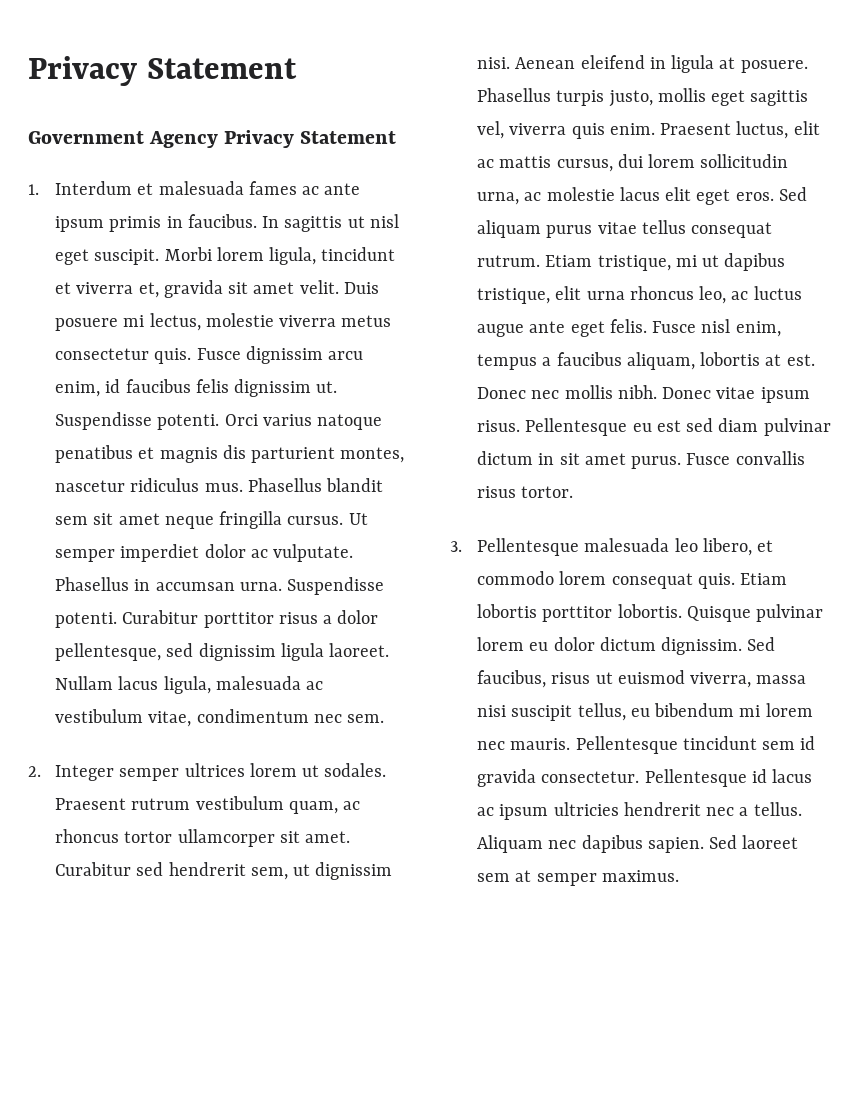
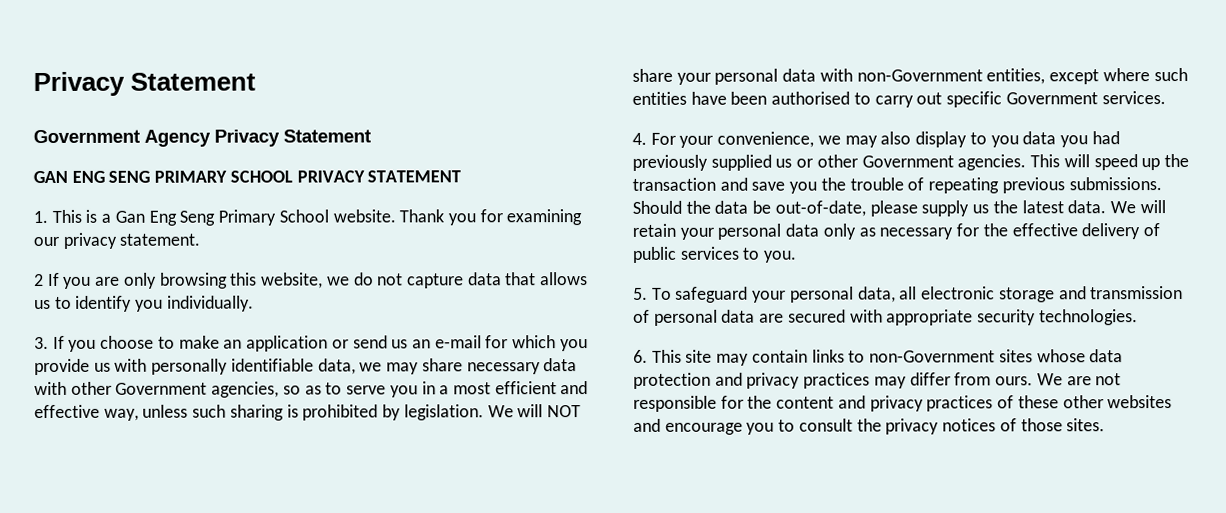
[28,181,361,195] [55,214,399,232] [55,247,396,265] [55,280,379,298] [55,313,392,331] [55,346,364,364] [55,379,338,397] [55,412,383,430] [55,445,405,463] [55,478,384,492] [55,511,368,529] [55,544,354,562] [55,577,385,595] [55,610,379,628] [55,643,390,661] [55,676,324,694] [55,709,385,727] [28,763,387,781] [55,796,361,814] [55,829,351,847] [55,862,393,880] [477,55,808,73] [477,88,809,107] [477,121,820,139] [477,154,789,172] [477,187,807,205] [477,220,773,238] [477,253,786,271] [477,286,802,304] [477,319,781,337] [477,352,815,370] [477,385,810,403] [477,418,831,436] [477,451,805,469] [477,486,574,498] [450,538,774,556] [477,571,788,589] [477,604,824,622] [477,637,776,655] [477,670,807,688] [477,703,813,721] [477,736,816,754] [477,769,813,787] [477,802,802,820] [477,835,799,853] [477,870,679,886] 1. Interdum et malesuada fames ac ante ipsum primis in faucibus. In sagittis ut nisl eget suscipit. Morbi lorem ligula, tincidunt et viverra et, gravida sit amet velit. Duis posuere mi lectus, molestie viverra metus consectetur quis. Fusce dignissim arcu enim, id faucibus felis dignissim ut. Suspendisse potenti. Orci varius natoque penatibus et magnis dis parturient montes, nascetur ridiculus mus. Phasellus blandit sem sit amet neque fringilla cursus. Ut semper imperdiet dolor ac vulputate. Phasellus in accumsan urna. Suspendisse potenti. Curabitur porttitor risus a dolor pellentesque, sed dignissim ligula laoreet. Nullam lacus ligula, malesuada ac vestibulum vitae, condimentum nec sem. // 2. Integer semper ultrices lorem ut sodales. Praesent rutrum vestibulum quam, ac rhoncus tortor ullamcorper sit amet. Curabitur sed hendrerit sem, ut dignissim nisi. Aenean eleifend in ligula at posuere. Phasellus turpis justo, mollis eget sagittis vel, viverra quis enim. Praesent luctus, elit ac mattis cursus, dui lorem sollicitudin urna, ac molestie lacus elit eget eros. Sed aliquam purus vitae tellus consequat rutrum. Etiam tristique, mi ut dapibus tristique, elit urna rhoncus leo, ac luctus augue ante eget felis. Fusce nisl enim, tempus a faucibus aliquam, lobortis at est. Donec nec mollis nibh. Donec vitae ipsum risus. Pellentesque eu est sed diam pulvinar dictum in sit amet purus. Fusce convallis risus tortor. // 3. Pellentesque malesuada leo libero, et commodo lorem consequat quis. Etiam lobortis porttitor lobortis. Quisque pulvinar lorem eu dolor dictum dignissim. Sed faucibus, risus ut euismod viverra, massa nisi suscipit tellus, eu bibendum mi lorem nec mauris. Pellentesque tincidunt sem id gravida consectetur. Pellentesque id lacus ac ipsum ultricies hendrerit nec a tellus. Aliquam nec dapibus sapien. Sed laoreet sem at semper maximus. -> [33,170,462,184] [33,209,583,226] [33,232,201,249] [34,272,589,289] [34,295,254,312] [34,335,588,352] [34,358,578,376] [34,381,589,398] [34,404,581,421] [632,67,1188,85] [632,91,1166,108] [632,131,1120,148] [632,153,1189,171] [632,177,1162,194] [632,200,1166,217] [632,223,1160,240] [632,246,798,263] [633,286,1184,303] [633,309,1138,326] [633,349,1124,366] [633,372,1122,389] [633,395,1173,412] [633,418,1106,435] GAN ENG SENG PRIMARY SCHOOL PRIVACY STATEMENT // 1. This is a Gan Eng Seng Primary School website. Thank you for examining our privacy statement. // 2 If you are only browsing this website, we do not capture data that allows us to identify you individually. // 3. If you choose to make an application or send us an e-mail for which you provide us with personally identifiable data, we may share necessary data with other Government agencies, so as to serve you in a most efficient and effective way, unless such sharing is prohibited by legislation. We will NOT share your personal data with non-Government entities, except where such entities have been authorised to carry out specific Government services. // 4. For your convenience, we may also display to you data you had previously supplied us or other Government agencies. This will speed up the transaction and save you the trouble of repeating previous submissions. Should the data be out-of-date, please supply us the latest data. We will retain your personal data only as necessary for the effective delivery of public services to you. // 5. To safeguard your personal data, all electronic storage and transmission of personal data are secured with appropriate security technologies. // 6. This site may contain links to non-Government sites whose data protection and privacy practices may differ from ours. We are not responsible for the content and privacy practices of these other websites and encourage you to consult the privacy notices of those sites.

